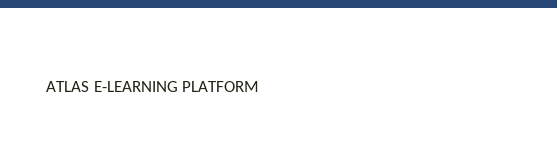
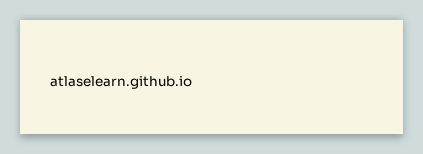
[46,81,260,92] ATLAS E-LEARNING PLATFORM -> [50,76,192,89] atlaselearn.github.io

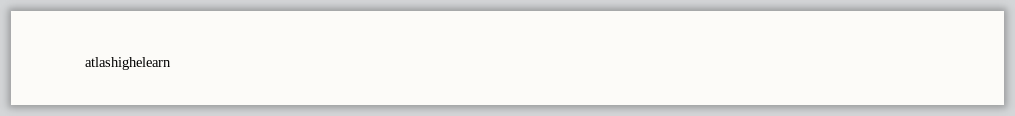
[50,76,192,89] atlaselearn.github.io -> [85,57,171,70] atlashighelearn

